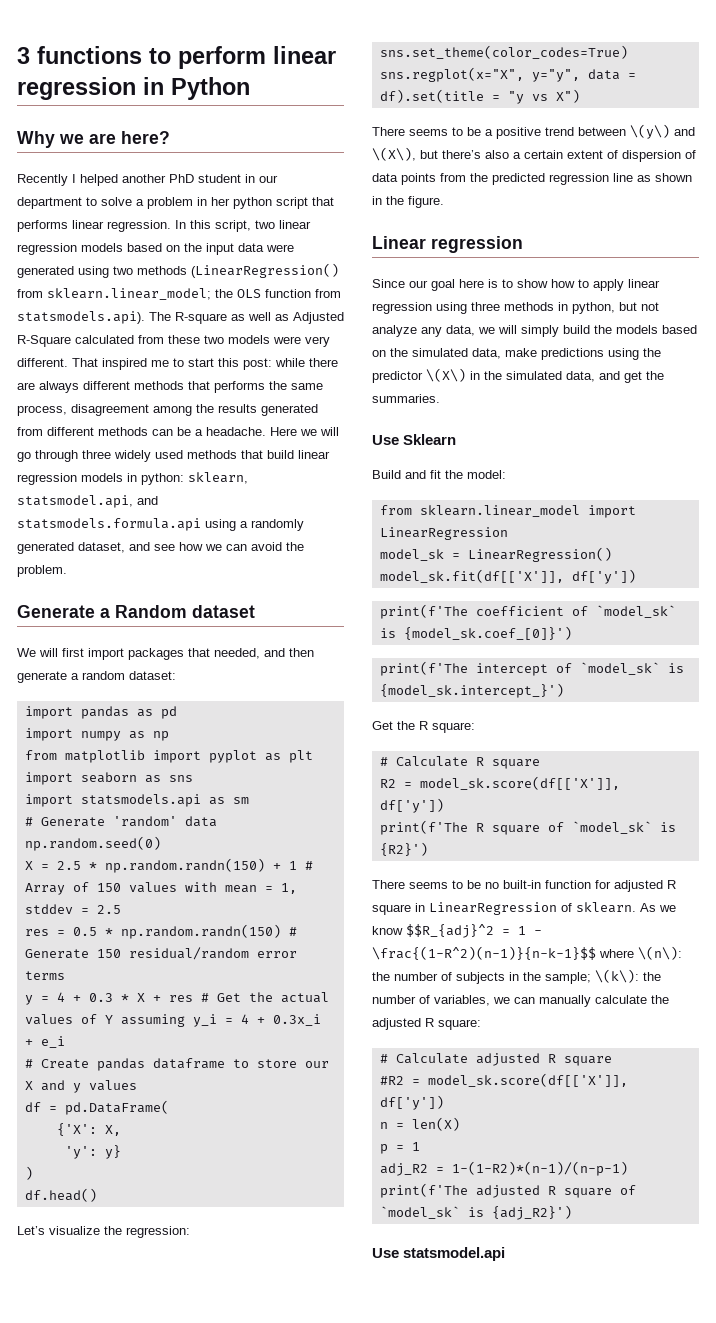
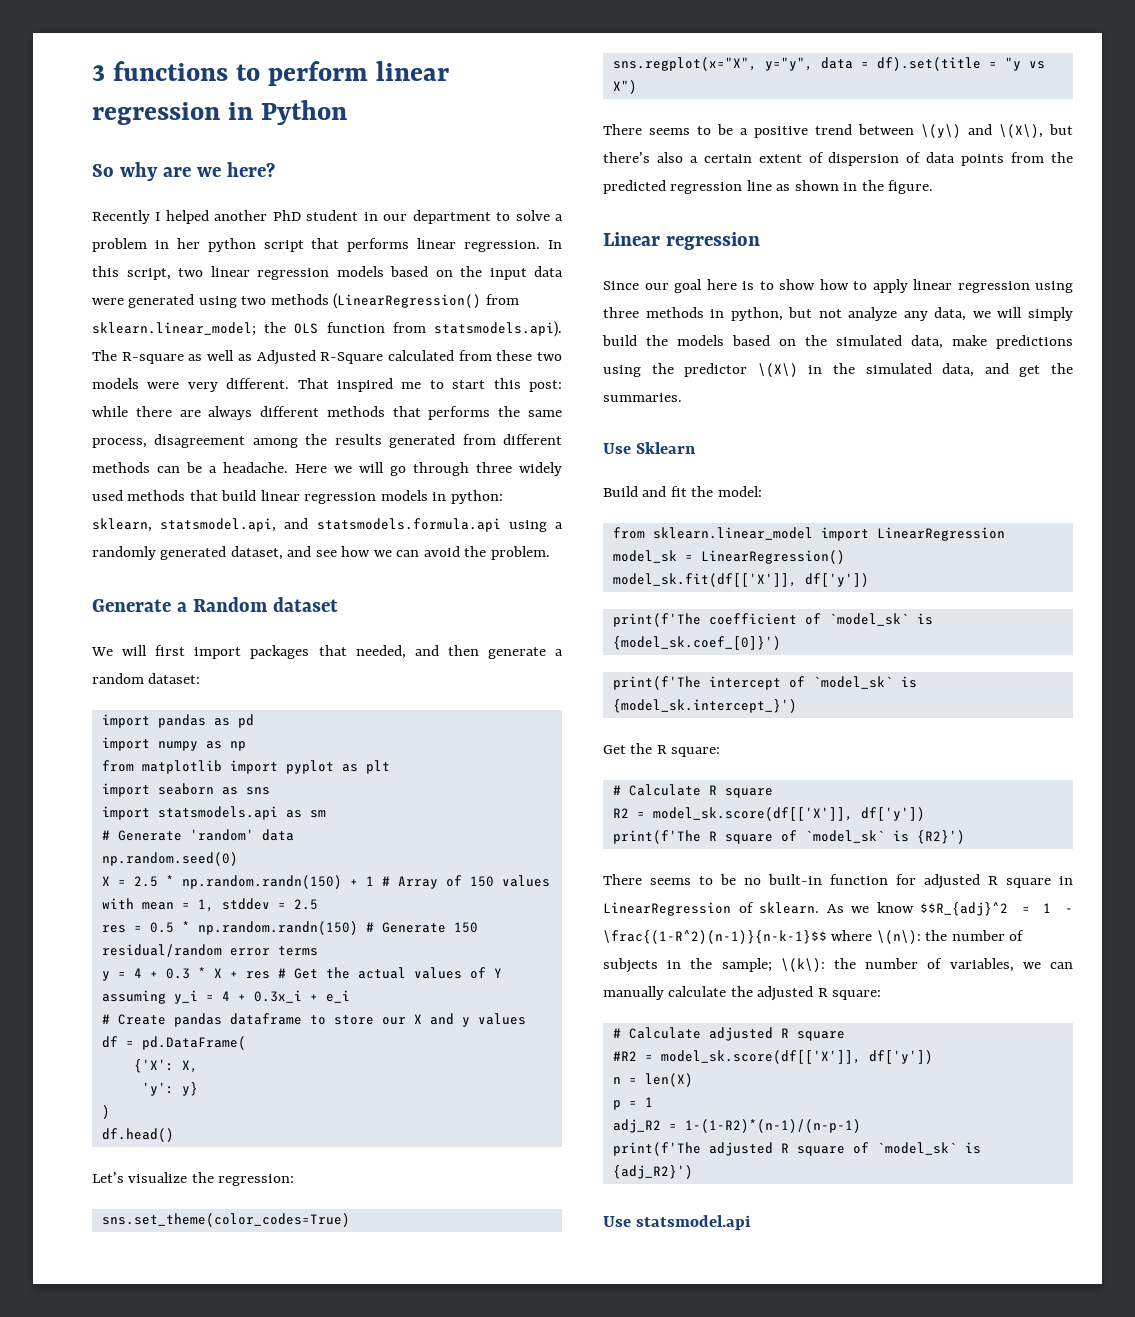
[17,131,116,148] Why we are -> [92,162,221,181] So why are we

